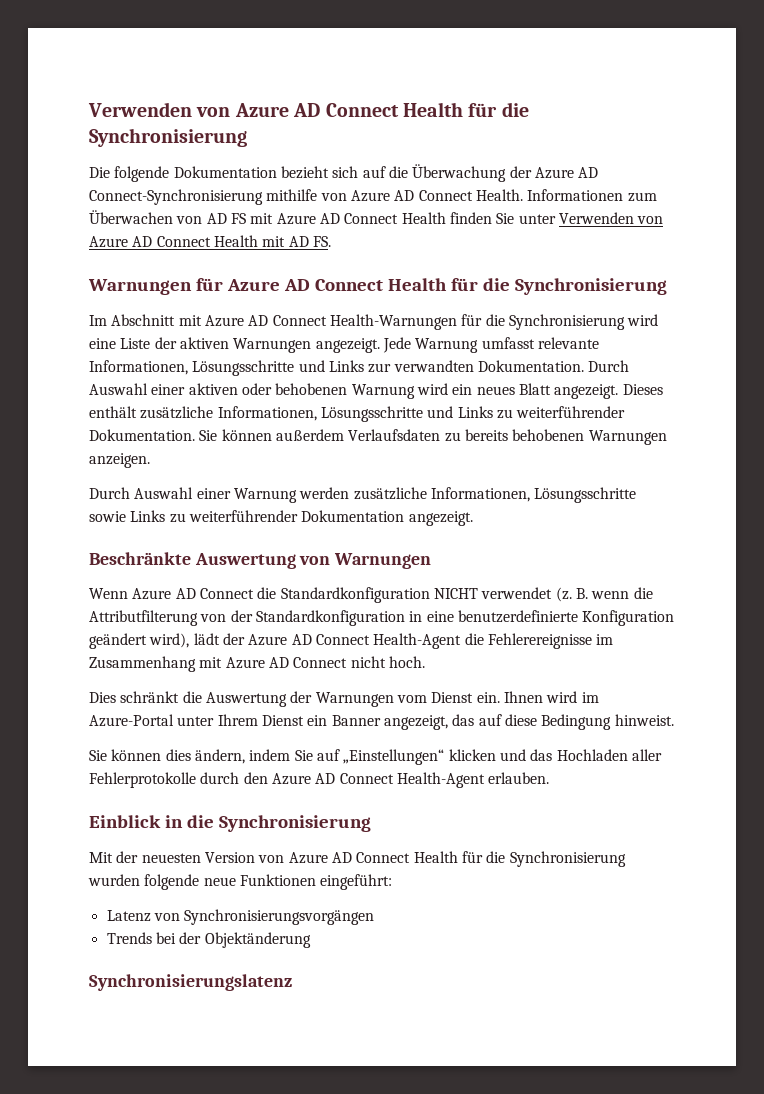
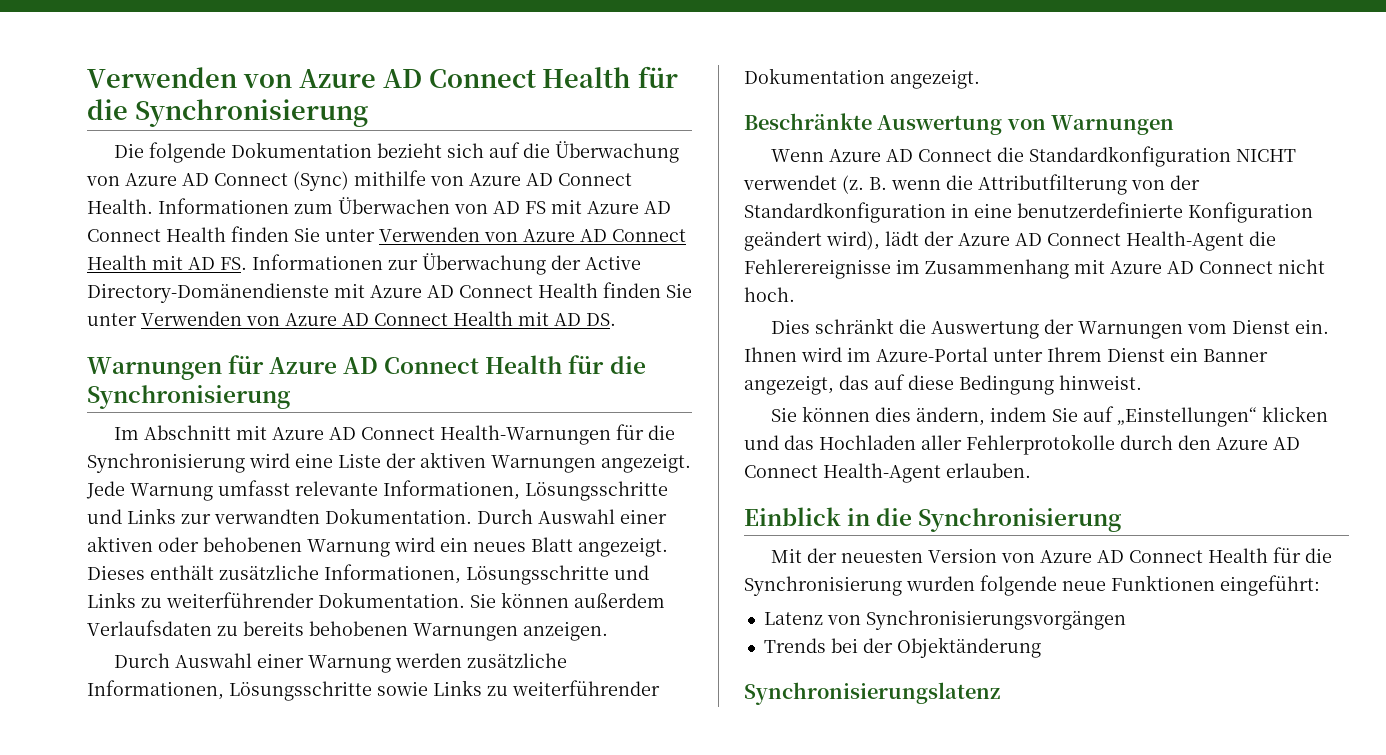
[509,166,599,179] [89,189,263,205] der Azure AD Connect-Synchronisierung -> [86,171,349,191] von Azure AD Connect (Sync)
(331, 241) none -> [252,253,641,275] [87,282,692,303] [87,311,616,326] Informationen zur Überwachung der Active Directory-Domänendienste mit Azure AD Connect Health finden Sie unter Verwenden von Azure AD Connect Health mit AD DS.

